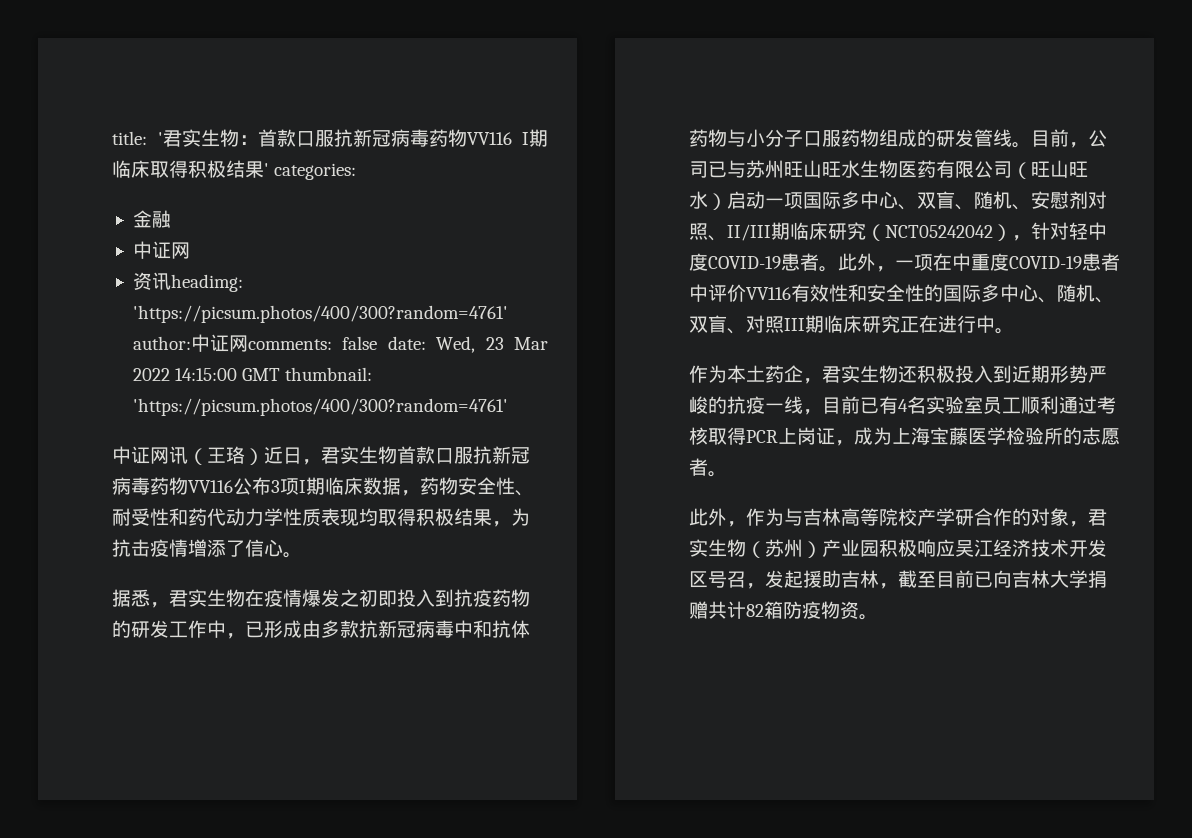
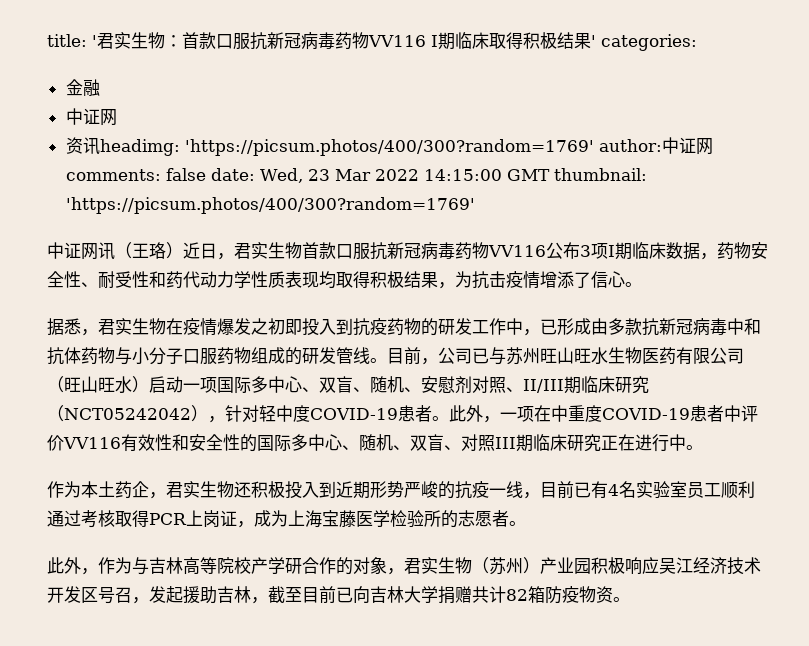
[132,305,508,323] 'https://picsum.photos/400/300?random=4761' -> [184,139,594,156] 'https://picsum.photos/400/300?random=1769'
[132,398,508,416] 'https://picsum.photos/400/300?random=4761' -> [65,197,475,214] 'https://picsum.photos/400/300?random=1769'

